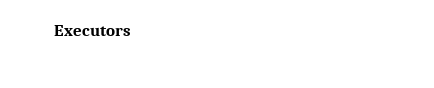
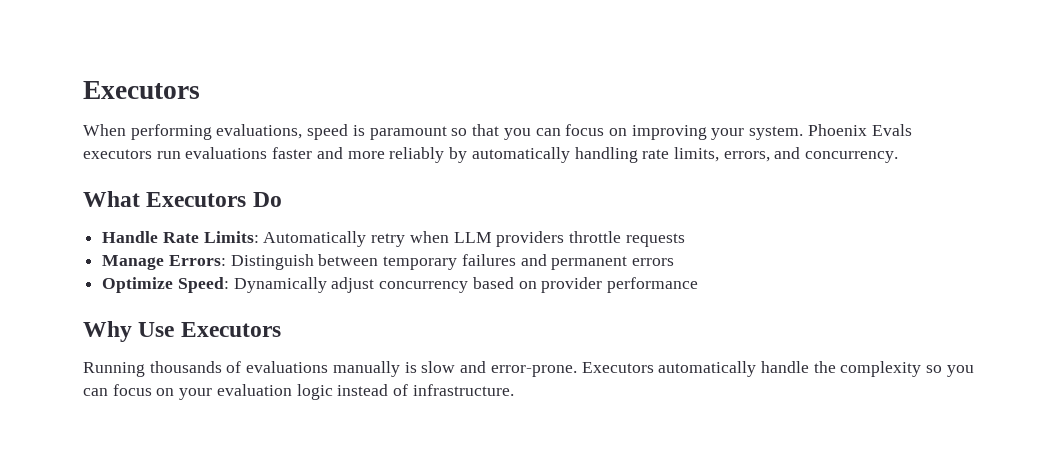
[54,25,131,36] Executors -> [83,81,200,99] [83,124,912,140] [83,147,899,163] [83,191,282,207] [102,231,685,247] [102,254,675,270] [102,277,699,293] [83,321,281,342] [83,361,974,377] [83,384,514,400] Executors // When performing evaluations, speed is paramount so that you can focus on improving your system. Phoenix Evals executors run evaluations faster and more reliably by automatically handling rate limits, errors, and concurrency. // What Executors Do // Handle Rate Limits: Automatically retry when LLM providers throttle requests // Manage Errors: Distinguish between temporary failures and permanent errors // Optimize Speed: Dynamically adjust concurrency based on provider performance // Why Use Executors // Running thousands of evaluations manually is slow and error-prone. Executors automatically handle the complexity so you can focus on your evaluation logic instead of infrastructure.

